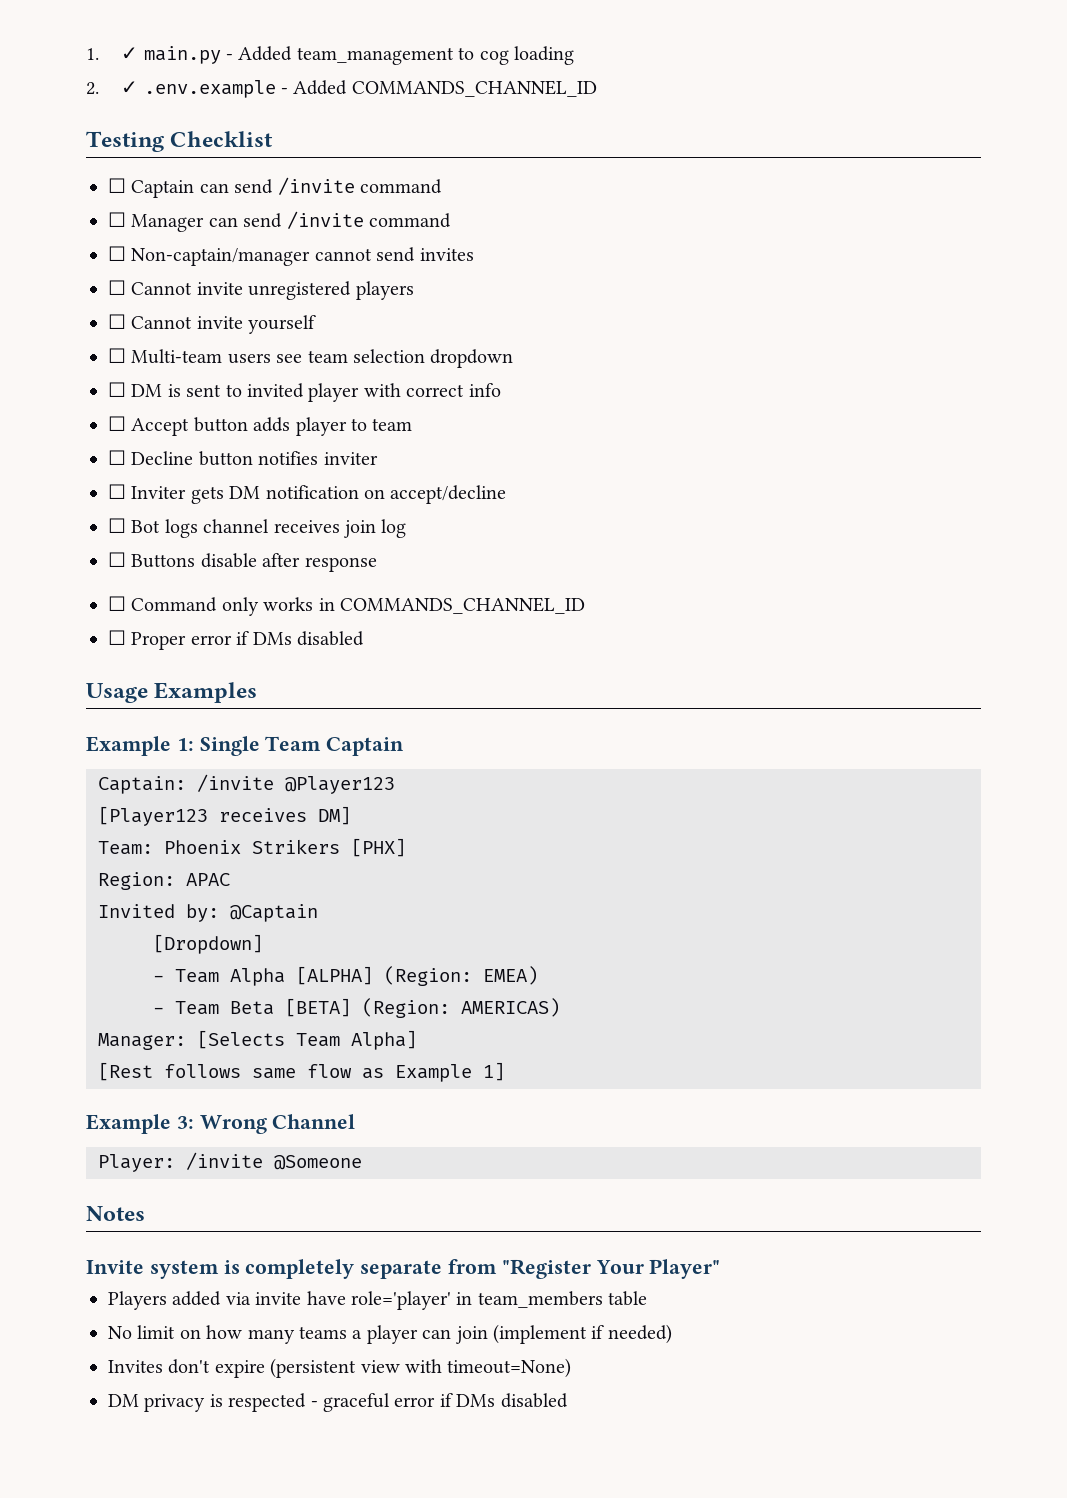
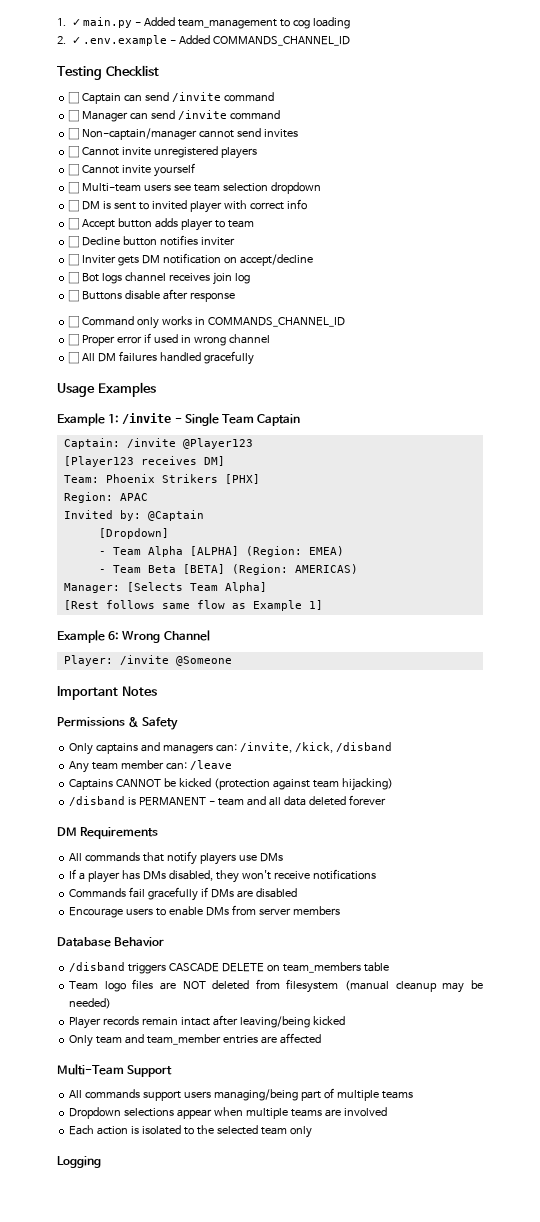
[252,631,364,646] DMs disabled -> [153,334,270,346] [68,351,254,365] used in wrong channel // ☐ All DM failures handled gracefully
(194, 744) none -> [122,413,182,424] /invite -
[176,1116,194,1129] 3: -> [108,631,120,640] 6:
(362, 1162) none -> [57,686,118,700] Important
[86,1259,721,1279] [108,1291,648,1310] [108,1324,672,1344] [108,1358,572,1378] [108,1393,568,1412] Invite system is completely separate from "Register Your Player" // Players added via invite have role='player' in team_members table // No limit on how many teams a player can join (implement if needed) // Invites don't expire (persistent view with timeout=None) // DM privacy is respected - graceful error if DMs disabled -> [57,717,179,730] [69,742,392,755] [69,760,232,773] [69,778,393,791] [69,795,386,806] [57,827,159,839] [69,851,283,865] [69,869,376,883] [69,887,297,901] [69,905,340,918] [57,937,165,947] [69,962,389,974] [69,979,483,993] [69,998,112,1009] [69,1015,345,1029] [69,1033,321,1047] [57,1064,173,1077] [69,1088,413,1101] [69,1107,387,1119] [69,1125,312,1138] [57,1156,101,1168] Permissions & Safety // Only captains and managers can: /invite, /kick, /disband // Any team member can: /leave // Captains CANNOT be kicked (protection against team hijacking) // /disband is PERMANENT - team and all data deleted forever // DM Requirements // All commands that notify players use DMs // If a player has DMs disabled, they won't receive notifications // Commands fail gracefully if DMs are disabled // Encourage users to enable DMs from server members // Database Behavior // /disband triggers CASCADE DELETE on team_members table // Team logo files are NOT deleted from filesystem (manual cleanup may be needed) // Player records remain intact after leaving/being kicked // Only team and team_member entries are affected // Multi-Team Support // All commands support users managing/being part of multiple teams // Dropdown selections appear when multiple teams are involved // Each action is isolated to the selected team only // Logging

